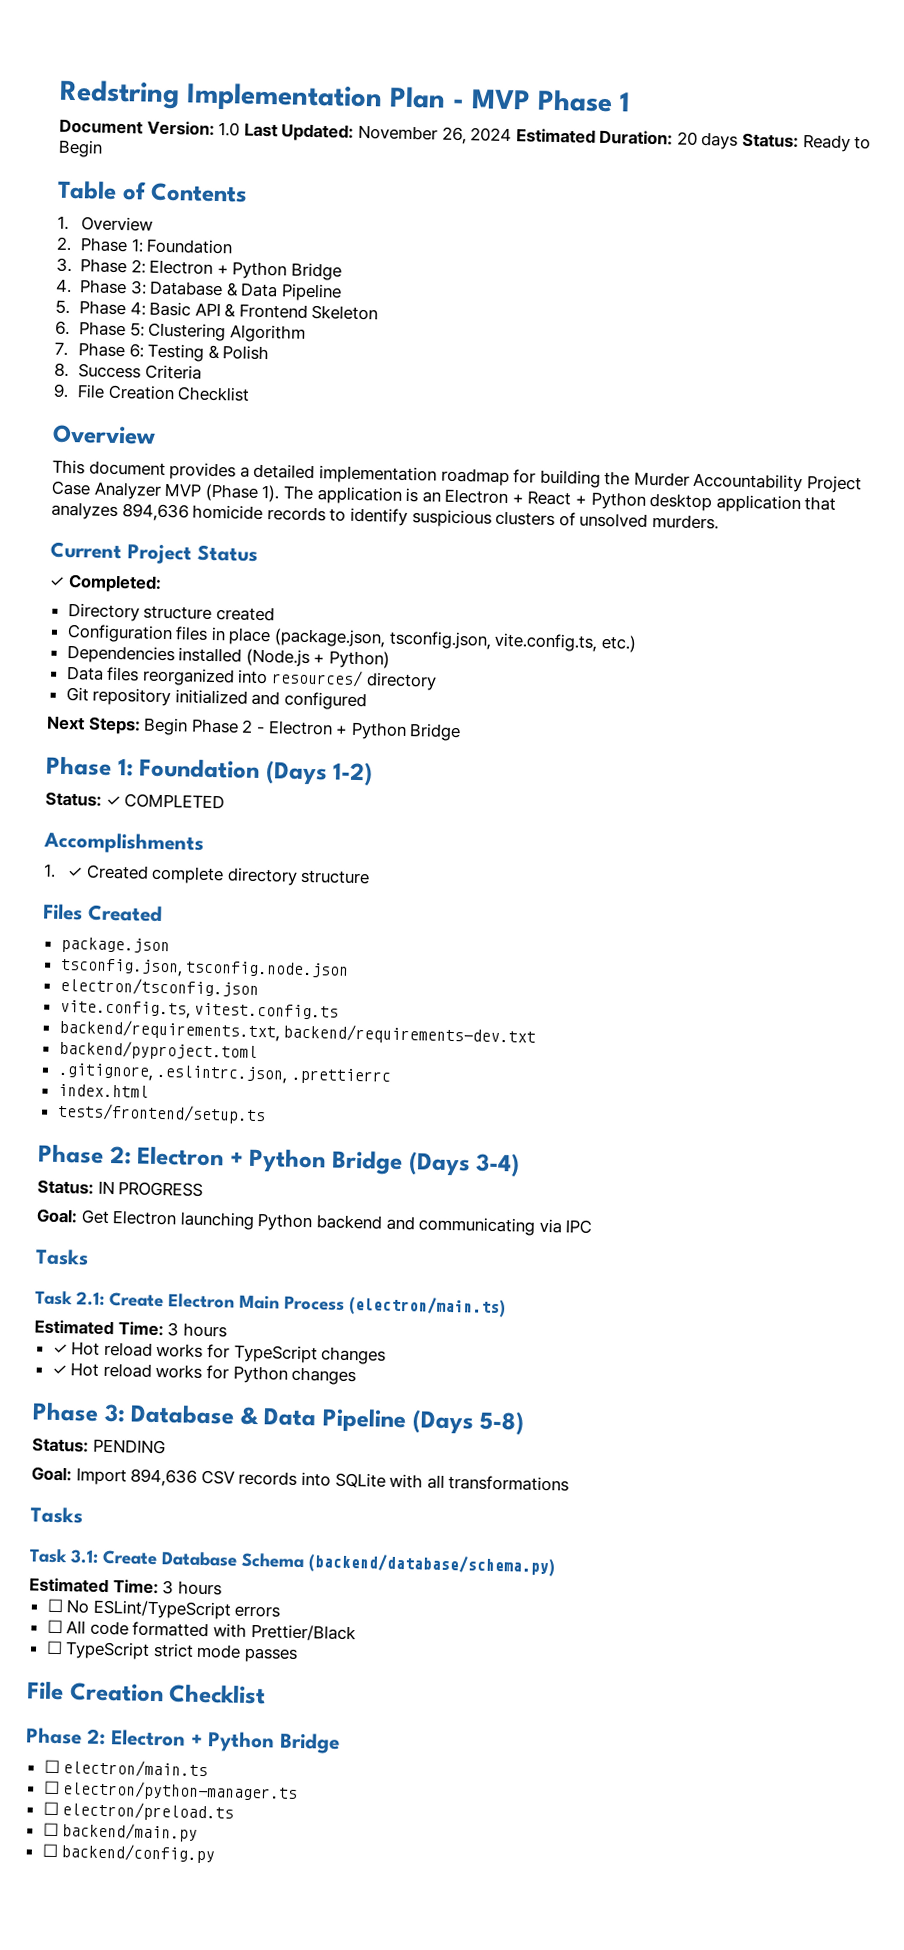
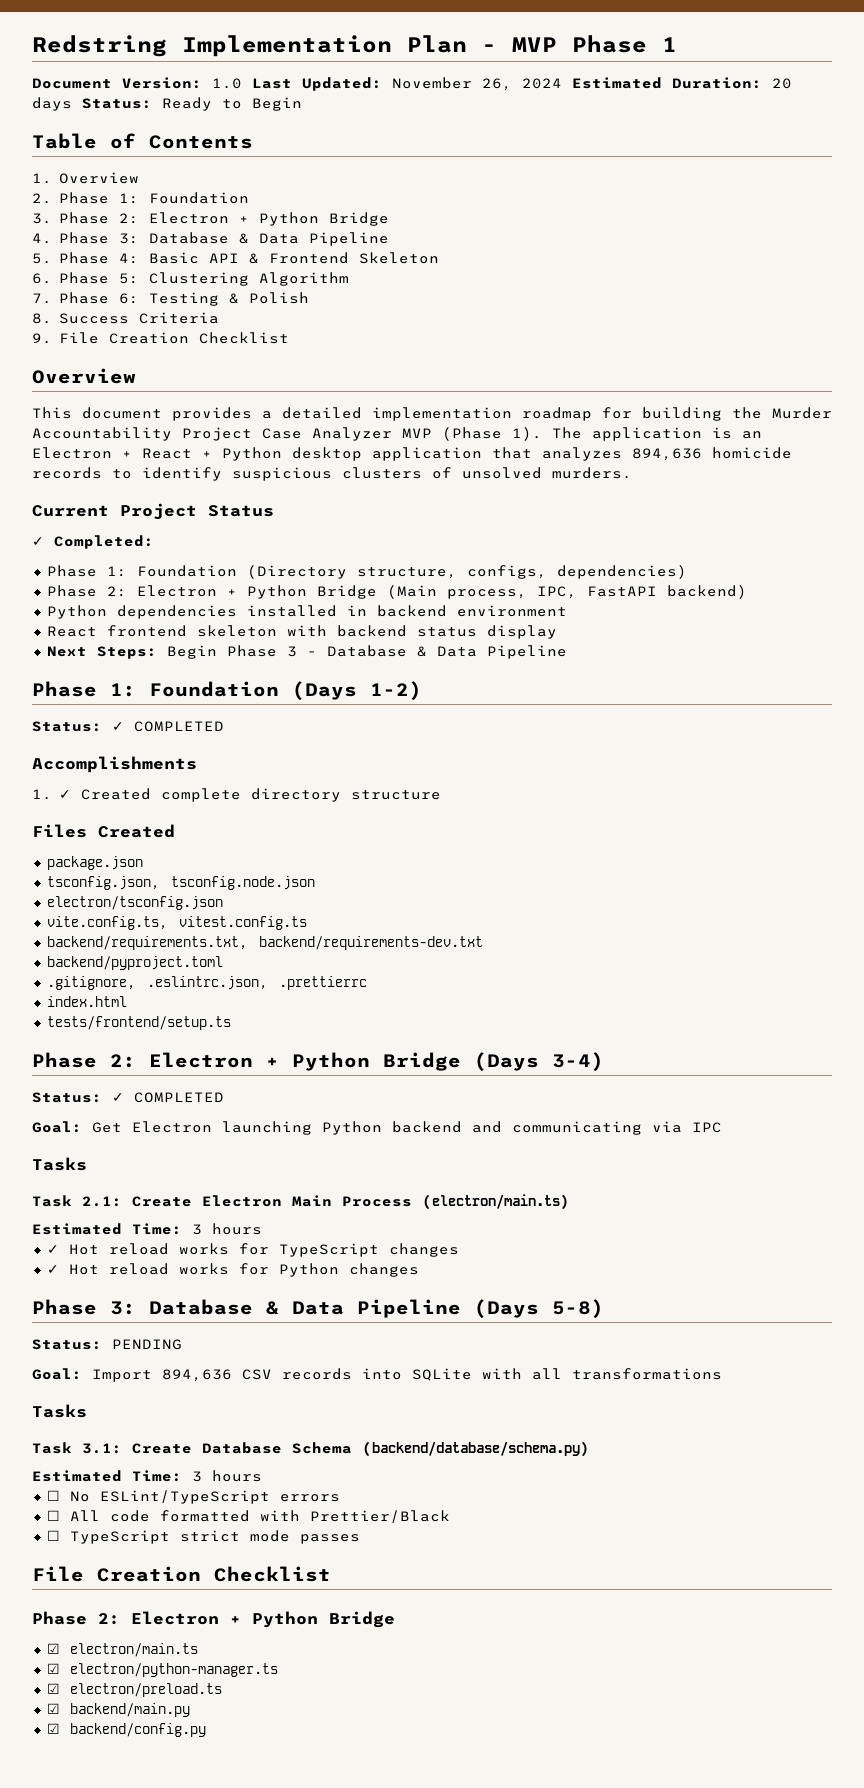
[67,603,275,622] [66,624,637,653] [66,644,391,669] [65,665,437,691] [65,686,368,711] [46,715,462,742] Directory structure created // Configuration files in place (package.json, tsconfig.json, vite.config.ts, etc.) // Dependencies installed (Node.js + Python) // Data files reorganized into resources/ directory // Git repository initialized and configured // Next Steps: Begin Phase 2 - Electron + Python Bridge -> [46,565,687,579] [46,585,747,599] [46,605,567,619] [46,625,557,639] [46,645,567,659] Phase 1: Foundation (Directory structure, configs, dependencies) // Phase 2: Electron + Python Bridge (Main process, IPC, FastAPI backend) // Python dependencies installed in backend environment // React frontend skeleton with backend status display // Next Steps: Begin Phase 3 - Database & Data Pipeline
[97,1180,204,1197] IN PROGRESS -> [112,1092,224,1103] ✓ COMPLETED
[43,1759,60,1774] ☐ -> [46,1643,60,1654] ☑
[43,1780,60,1795] ☐ -> [46,1663,60,1674] ☑
[42,1801,59,1816] ☐ -> [46,1683,60,1694] ☑
[42,1822,59,1837] ☐ -> [46,1703,60,1714] ☑
[41,1843,59,1858] ☐ -> [46,1723,60,1734] ☑

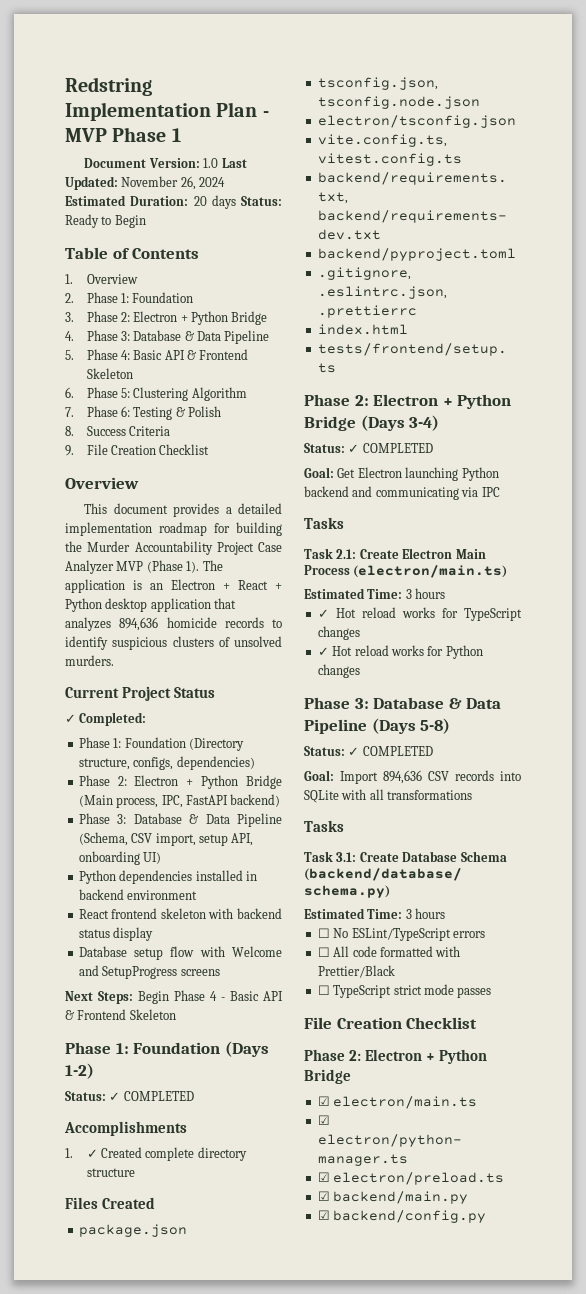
(747, 592) none -> [78,813,282,827] [78,832,254,846] [78,851,162,865] // Phase 3: Database & Data Pipeline (Schema, CSV import, setup API, onboarding UI)
[46,645,567,659] Next Steps: Begin Phase 3 - Database & Data Pipeline -> [78,946,282,960] [78,965,220,979] [65,990,283,1004] [65,1009,176,1020] Database setup flow with Welcome and SetupProgress screens // Next Steps: Begin Phase 4 - Basic API & Frontend Skeleton
[112,1339,182,1350] PENDING -> [348,746,433,756] ✓ COMPLETED

